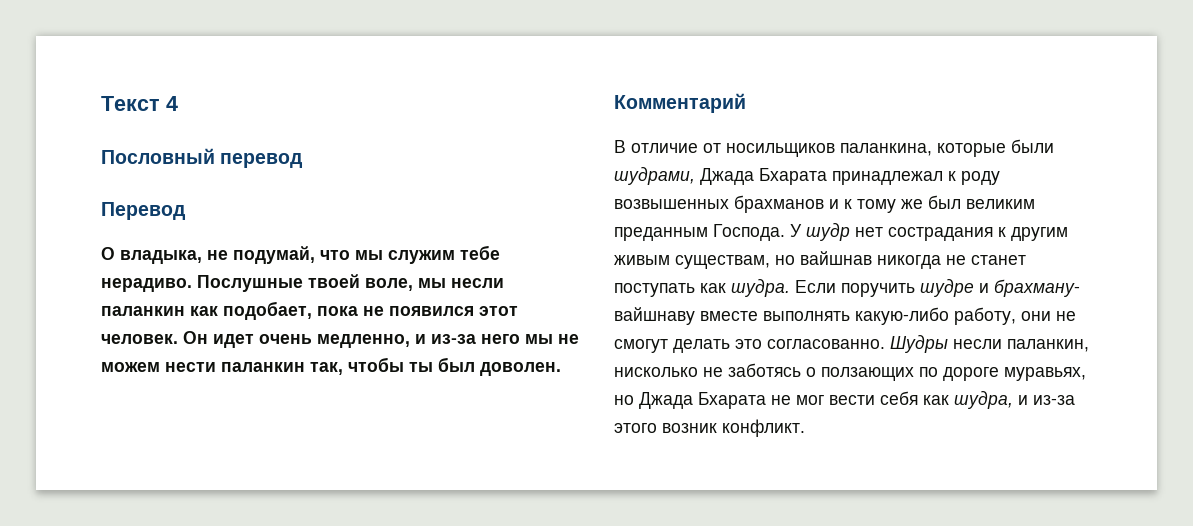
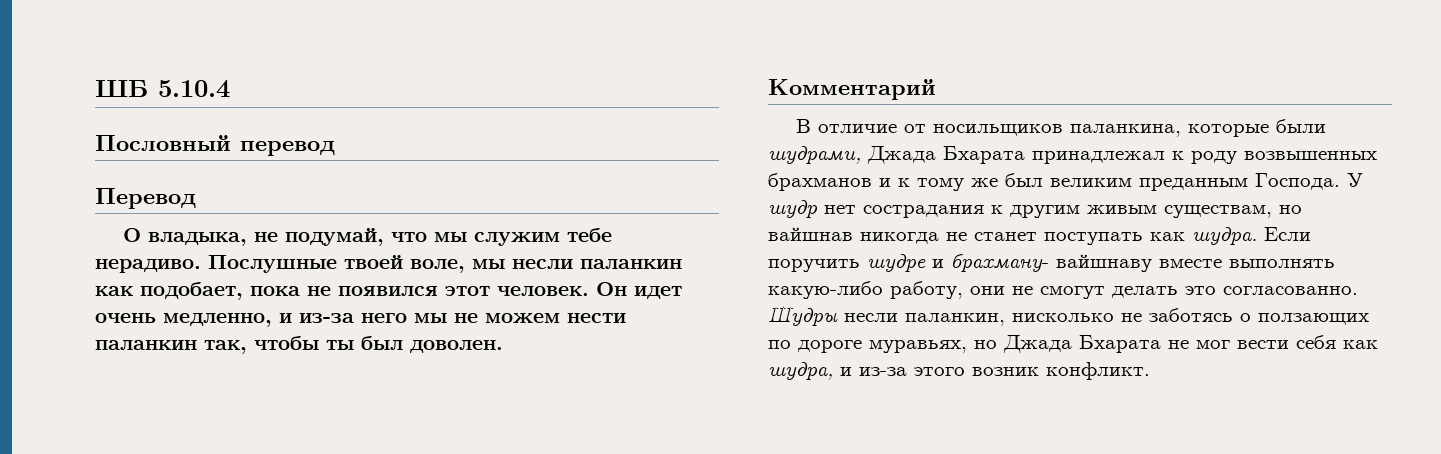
[101,96,178,111] Текст 4 -> [95,80,230,98] ШБ 5.10.4

